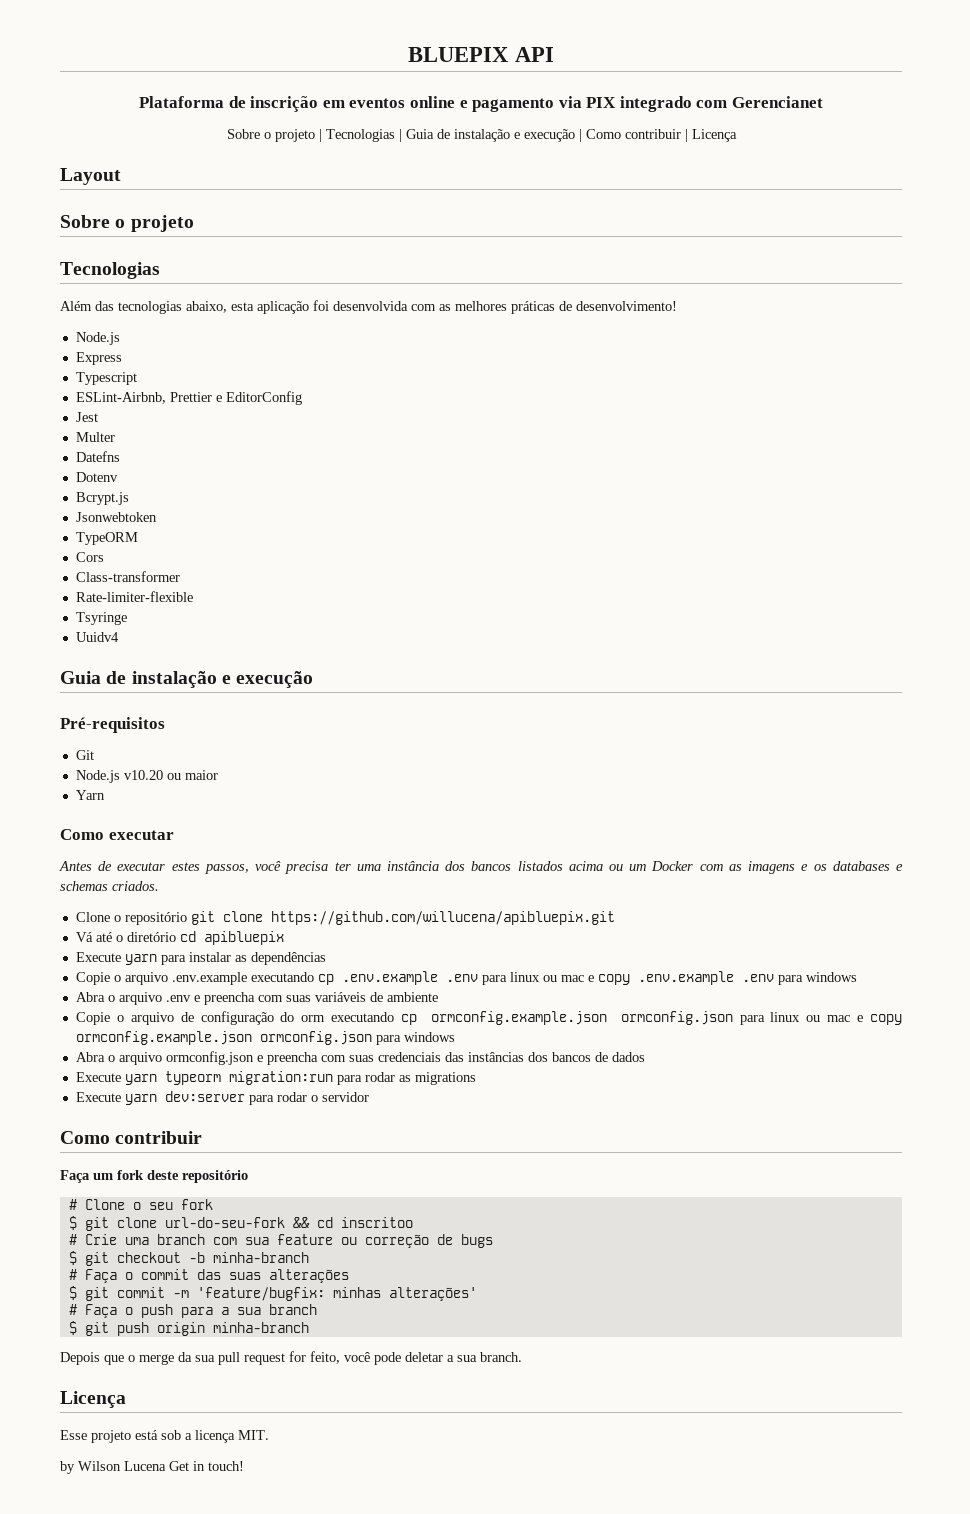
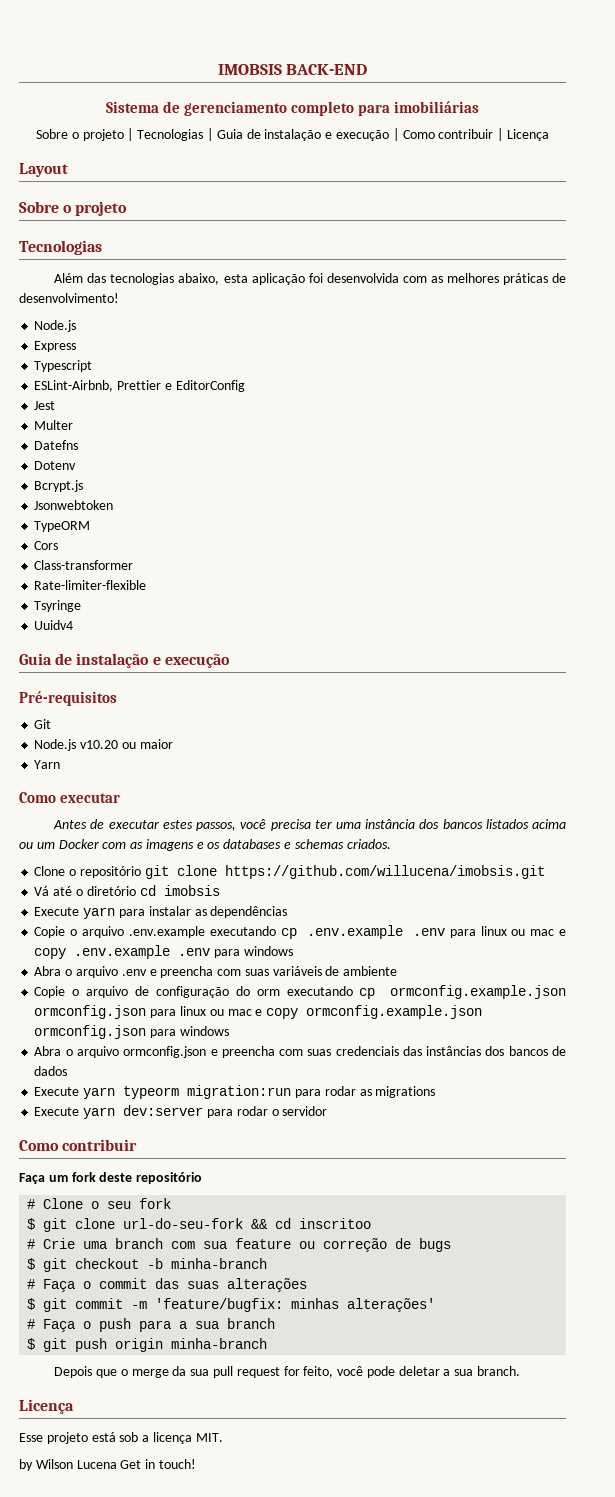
[408,47,554,62] [138,96,824,112] BLUEPIX API // Plataforma de inscrição em eventos online e pagamento via PIX integrado com Gerencianet -> [217,64,368,75] [106,101,479,116] IMOBSIS BACK-END // Sistema de gerenciamento completo para imobiliárias
[270,911,615,925] https://github.com/willucena/apibluepix.git -> [224,865,545,879] https://github.com/willucena/imobsis.git
[203,931,284,945] apibluepix -> [163,885,220,896] imobsis

